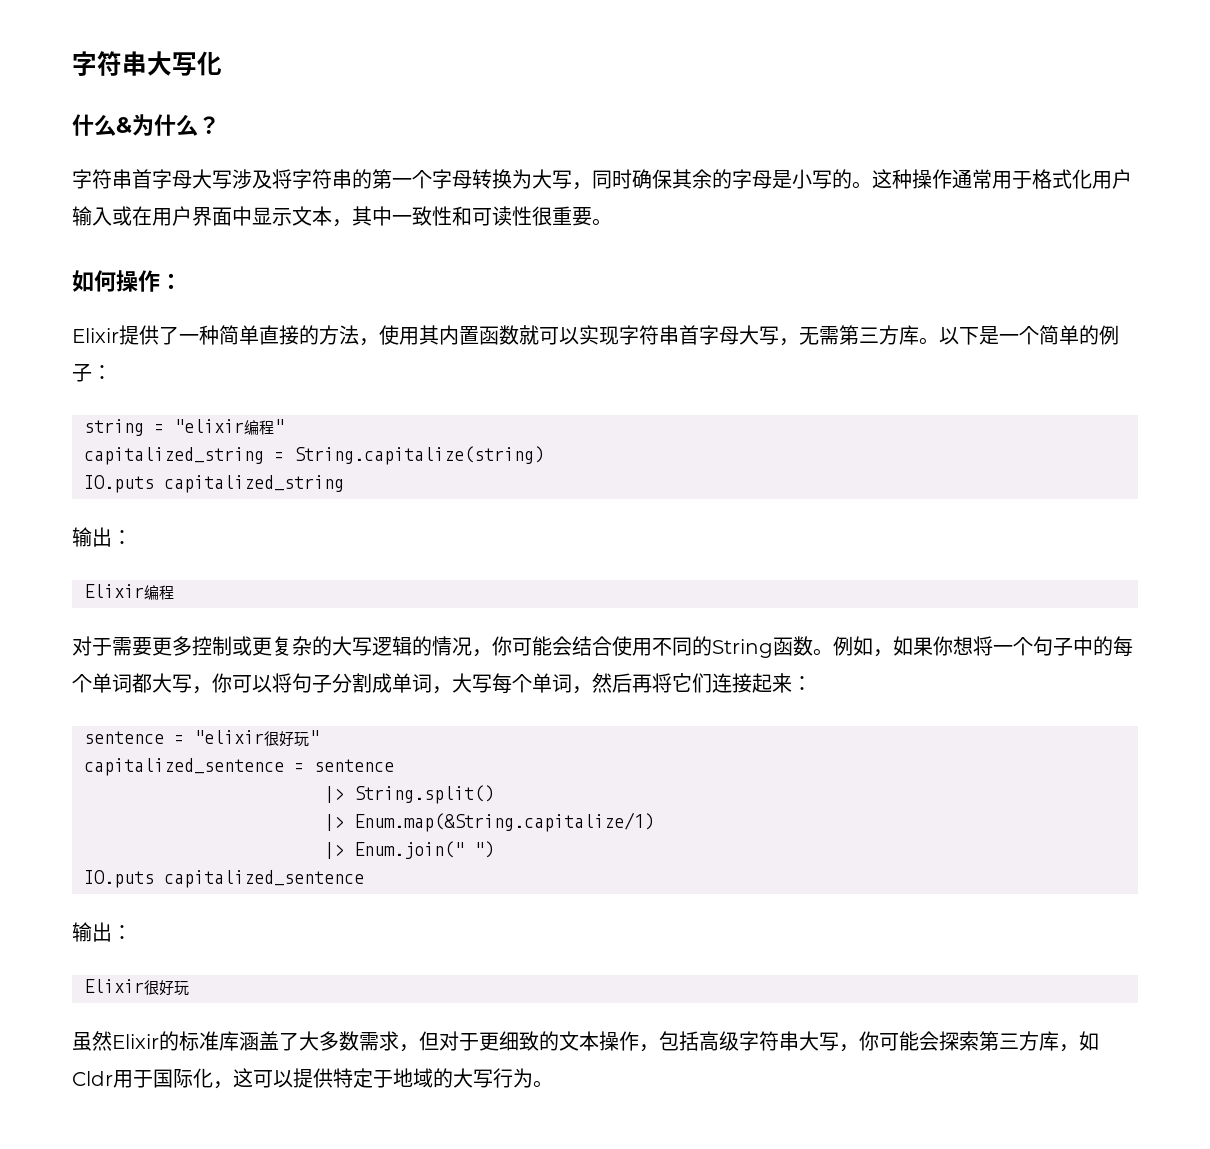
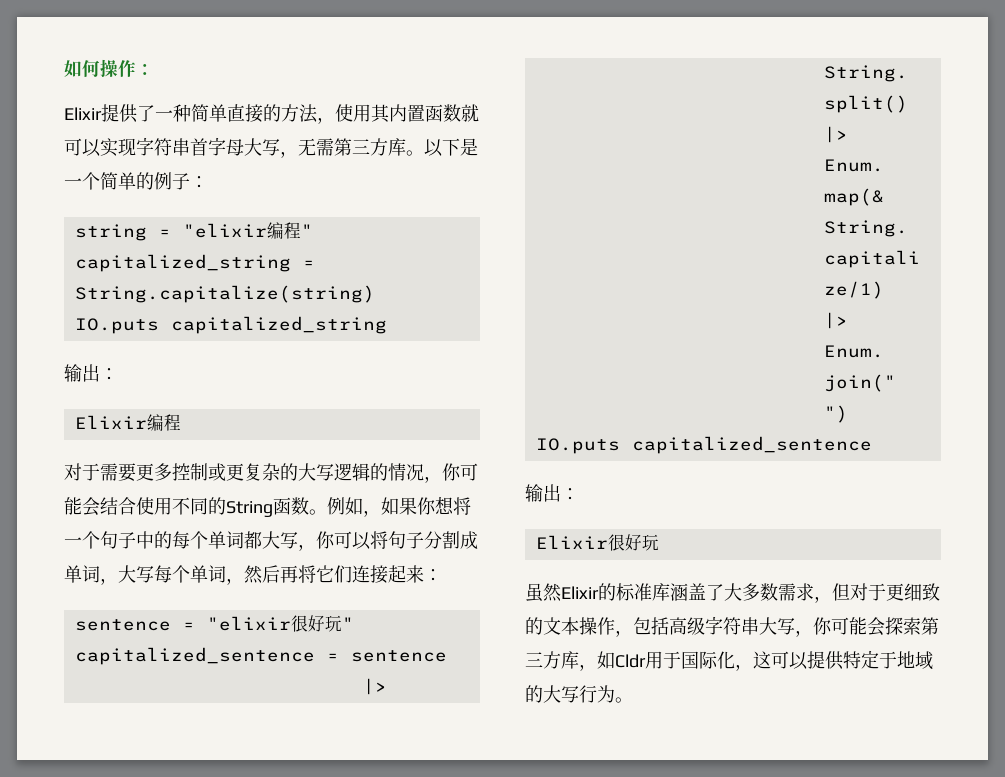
[72,51,222,76] [72,114,220,136] [72,169,1132,190] [72,206,612,227] 字符串大写化 // 什么&为什么？ // 字符串首字母大写涉及将字符串的第一个字母转换为大写，同时确保其余的字母是小写的。这种操作通常用于格式化用户输入或在用户界面中显示文本，其中一致性和可读性很重要。 // -> (64, 68) none

